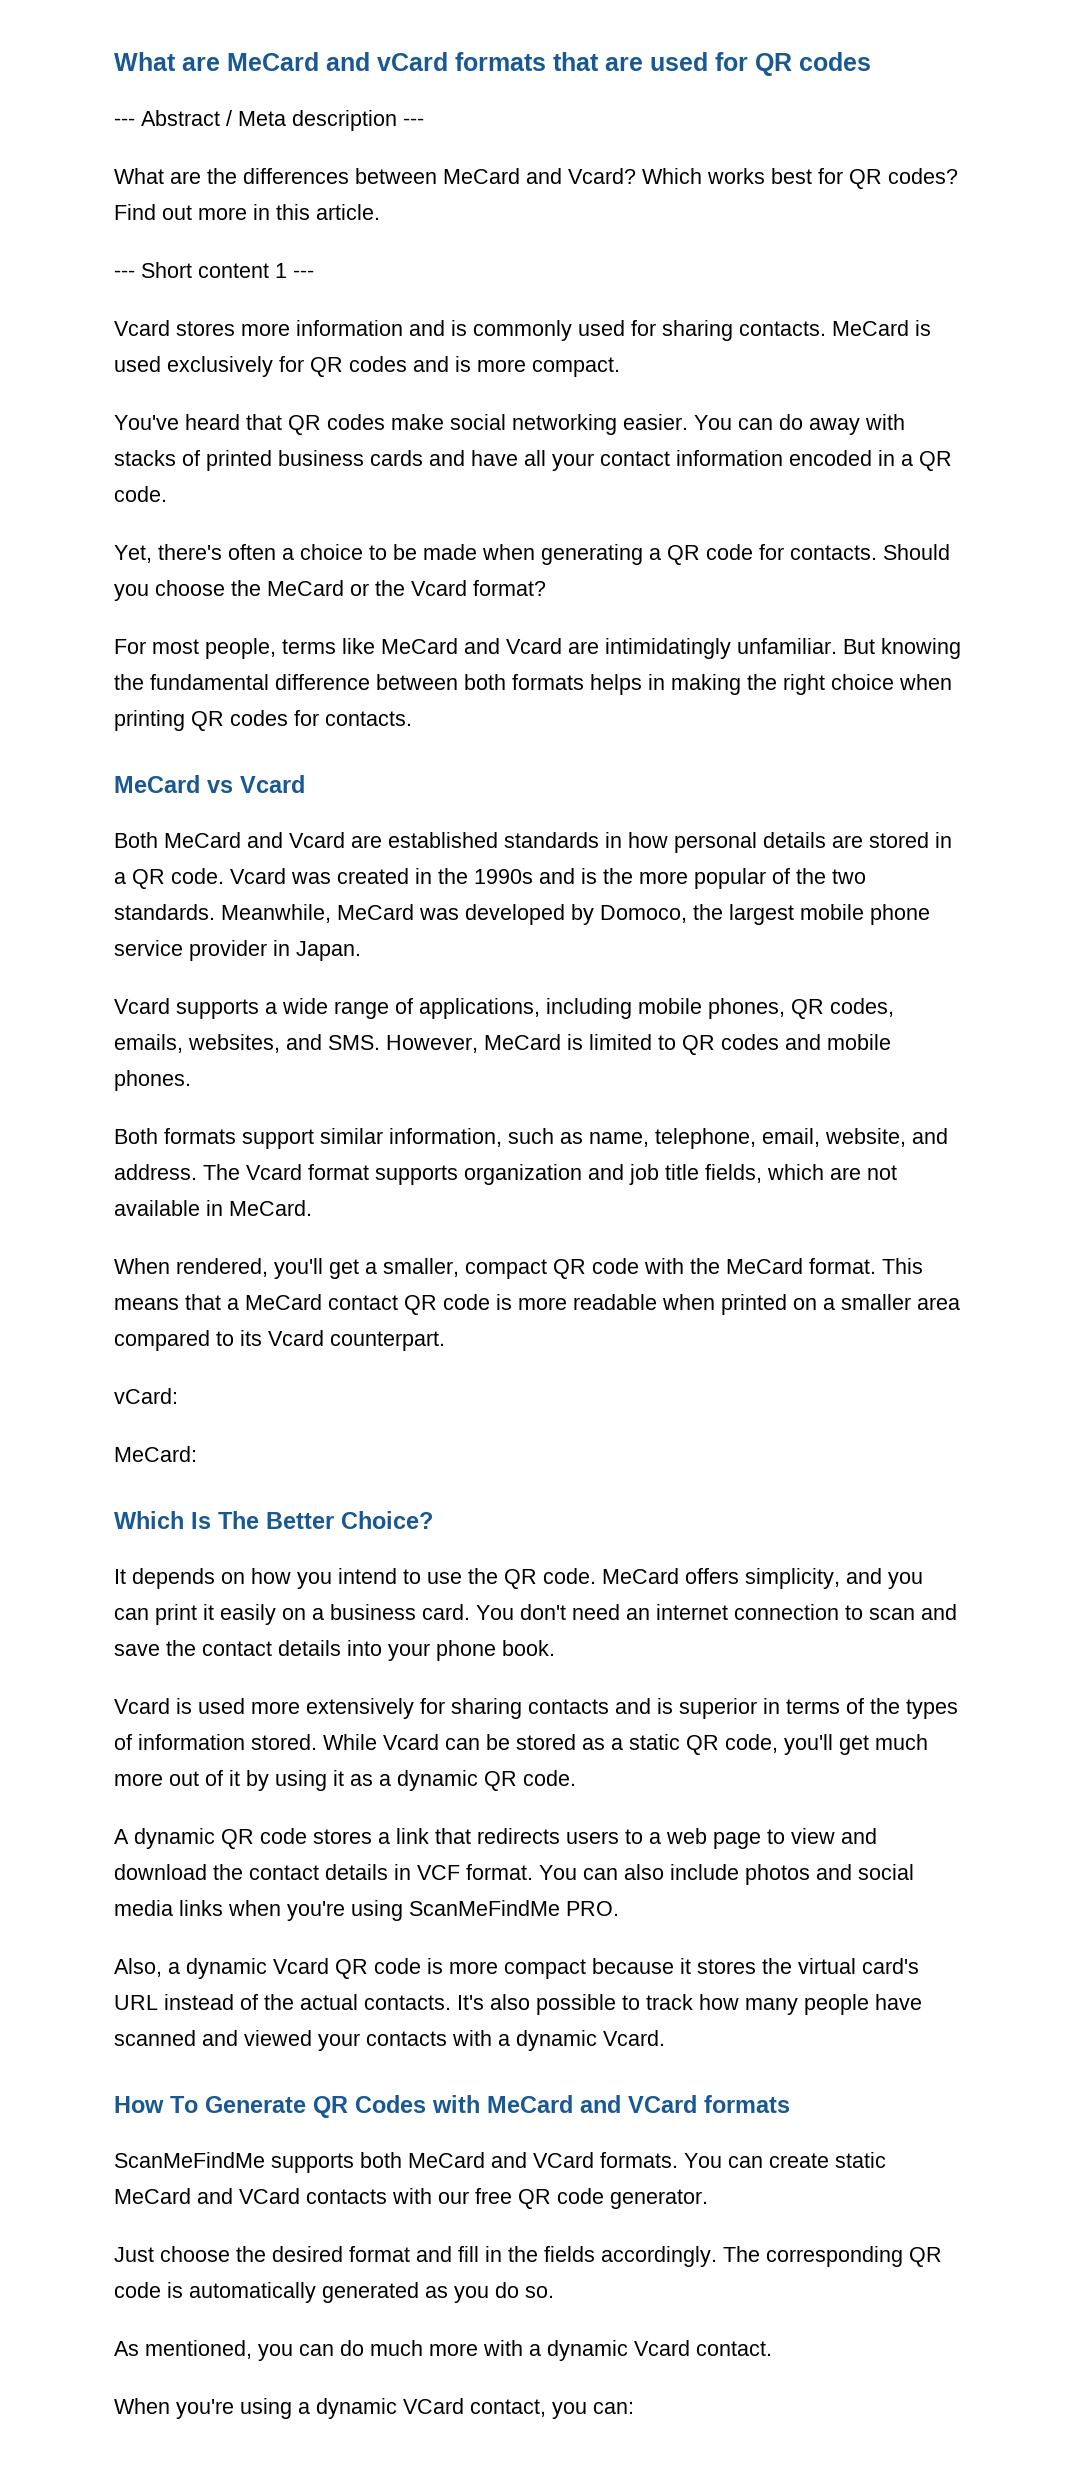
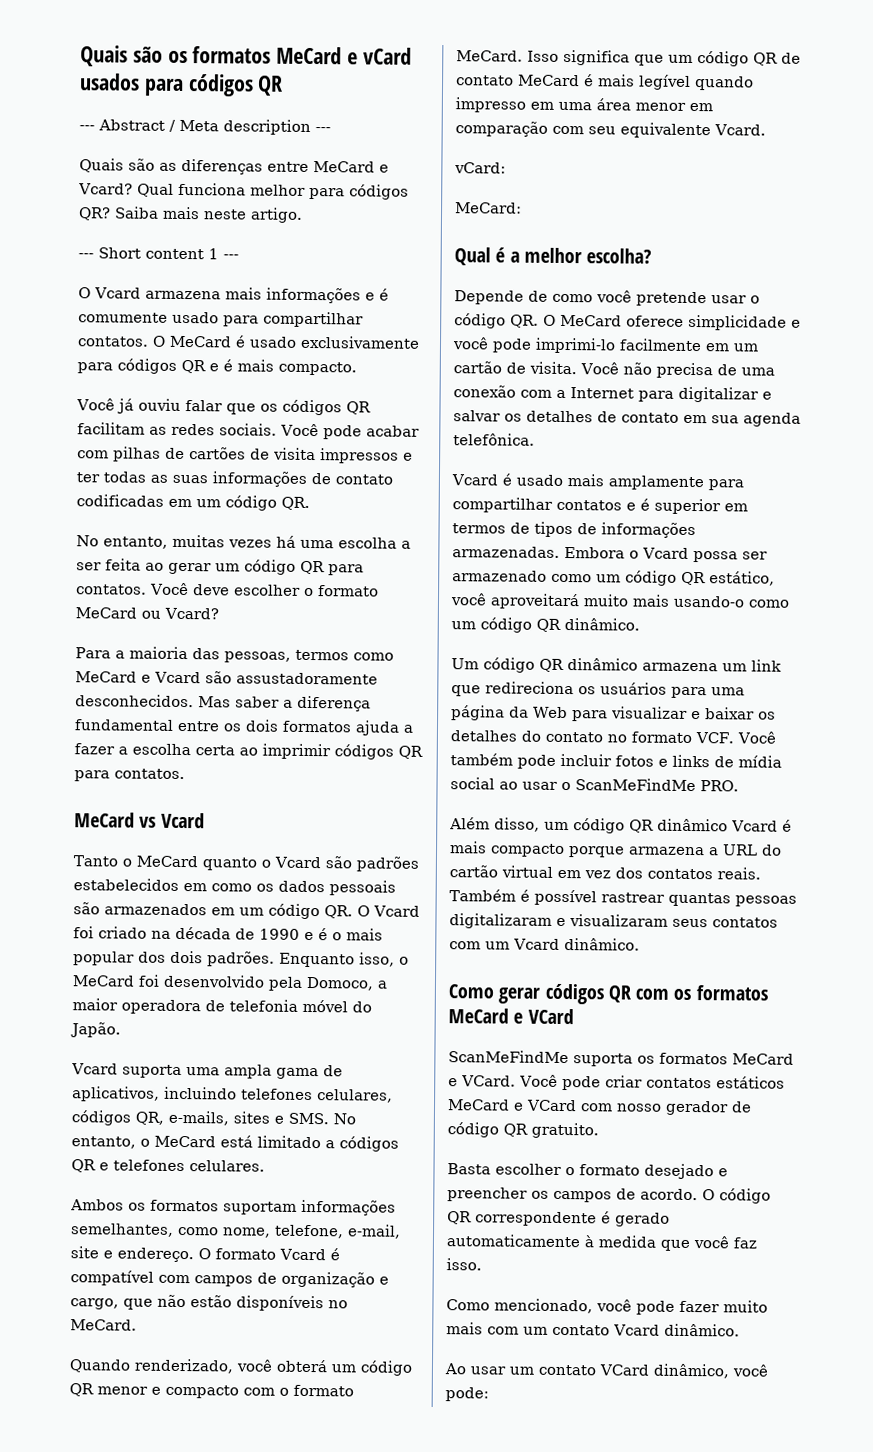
[114,52,871,76] What are MeCard and vCard formats that are used for QR codes -> [80,45,412,67] [79,73,284,97] Quais são os formatos MeCard e vCard usados para códigos QR
[114,168,958,189] [114,204,380,220] What are the differences between MeCard and Vcard? Which works best for QR codes? Find out more in this article. -> [79,158,389,175] [78,182,409,200] [78,206,303,223] Quais são as diferenças entre MeCard e Vcard? Qual funciona melhor para códigos QR? Saiba mais neste artigo.
[114,320,931,341] [114,356,620,377] [114,414,905,435] [114,450,952,471] [114,486,167,502] [114,544,950,565] [114,580,546,601] [114,638,961,659] [114,674,952,695] [114,710,412,731] [114,775,305,793] [114,832,952,853] [114,868,866,889] [114,904,930,925] [114,940,361,961] [114,998,894,1019] [114,1034,891,1055] [114,1070,191,1091] [114,1128,948,1149] [114,1164,897,1185] [114,1200,312,1216] [114,1258,923,1279] [114,1294,960,1315] [114,1330,445,1351] [114,1388,178,1404] [114,1446,197,1462] [114,1511,433,1529] [114,1568,923,1589] [114,1604,957,1625] [114,1640,555,1661] [114,1698,958,1719] [114,1734,928,1755] [114,1770,576,1791] [114,1828,877,1849] [114,1864,914,1885] [114,1900,619,1921] [114,1958,919,1979] [114,1994,922,2015] [114,2030,665,2051] [114,2095,790,2118] [114,2152,886,2173] [114,2188,708,2209] [114,2246,942,2267] [114,2282,554,2303] [114,2340,772,2361] [114,2398,634,2419] Vcard stores more information and is commonly used for sharing contacts. MeCard is used exclusively for QR codes and is more compact. // You've heard that QR codes make social networking easier. You can do away with stacks of printed business cards and have all your contact information encoded in a QR code. // Yet, there's often a choice to be made when generating a QR code for contacts. Should you choose the MeCard or the Vcard format? // For most people, terms like MeCard and Vcard are intimidatingly unfamiliar. But knowing the fundamental difference between both formats helps in making the right choice when printing QR codes for contacts. // MeCard vs Vcard // Both MeCard and Vcard are established standards in how personal details are stored in a QR code. Vcard was created in the 1990s and is the more popular of the two standards. Meanwhile, MeCard was developed by Domoco, the largest mobile phone service provider in Japan. // Vcard supports a wide range of applications, including mobile phones, QR codes, emails, websites, and SMS. However, MeCard is limited to QR codes and mobile phones. // Both formats support similar information, such as name, telephone, email, website, and address. The Vcard format supports organization and job title fields, which are not available in MeCard. // When rendered, you'll get a smaller, compact QR code with the MeCard format. This means that a MeCard contact QR code is more readable when printed on a smaller area compared to its Vcard counterpart. // vCard: // MeCard: // Which Is The Better Choice? // It depends on how you intend to use the QR code. MeCard offers simplicity, and you can print it easily on a business card. You don't need an internet connection to scan and save the contact details into your phone book. // Vcard is used more extensively for sharing contacts and is superior in terms of the types of information stored. While Vcard can be stored as a static QR code, you'll get much more out of it by using it as a dynamic QR code. // A dynamic QR code stores a link that redirects users to a web page to view and download the contact details in VCF format. You can also include photos and social media links when you're using ScanMeFindMe PRO. // Also, a dynamic Vcard QR code is more compact because it stores the virtual card's URL instead of the actual contacts. It's also possible to track how many people have scanned and viewed your contacts with a dynamic Vcard. // How To Generate QR Codes with MeCard and VCard formats // ScanMeFindMe supports both MeCard and VCard formats. You can create static MeCard and VCard contacts with our free QR code generator. // Just choose the desired format and fill in the fields accordingly. The corresponding QR code is automatically generated as you do so. // As mentioned, you can do much more with a dynamic Vcard contact. // When you're using a dynamic VCard contact, you can: -> [78,287,389,304] [78,311,364,328] [77,335,420,349] [77,358,357,376] [76,398,371,416] [77,422,420,440] [77,446,413,464] [76,471,393,487] [76,494,310,511] [76,534,411,549] [76,558,364,576] [76,582,379,597] [75,607,219,620] [75,646,394,663] [75,671,378,685] [75,694,371,712] [74,719,414,736] [74,743,423,760] [74,768,185,782] [74,812,205,829] [73,855,419,872] [73,878,396,896] [73,902,420,920] [73,926,383,941] [73,950,409,968] [72,974,387,991] [72,998,372,1015] [70,1022,121,1038] [71,1063,343,1080] [72,1086,393,1103] [71,1110,356,1126] [71,1135,399,1152] [71,1159,265,1173] [70,1199,396,1216] [70,1223,401,1239] [70,1246,340,1263] [70,1270,389,1288] [70,1294,348,1312] [70,1319,137,1331] [69,1358,413,1376] [69,1383,354,1399] [456,49,801,67] [456,74,754,91] [455,97,713,113] [455,121,766,139] [454,162,506,174] [455,202,522,214] [454,247,653,266] [454,290,760,307] [454,313,801,331] [452,337,759,354] [453,361,775,379] [453,385,772,403] [453,410,801,427] [453,433,535,446] [451,473,744,491] [452,497,748,515] [452,521,696,539] [452,546,768,563] [452,570,775,586] [450,593,790,610] [451,617,640,633] [451,657,782,673] [451,681,745,699] [451,705,776,722] [450,730,776,744] [450,753,782,769] [450,777,739,792] [449,817,792,834] [450,841,782,858] [449,865,761,880] [449,889,797,907] [449,913,778,929] [449,938,640,951] [448,983,768,1005] [448,1008,574,1025] [448,1050,794,1067] [448,1074,785,1091] [447,1099,752,1116] [447,1122,599,1139] [447,1163,728,1180] [447,1187,771,1204] [447,1211,670,1227] [446,1234,757,1252] [446,1258,482,1271] [446,1298,768,1315] [446,1322,740,1337] [444,1363,768,1379] [445,1387,489,1402] O Vcard armazena mais informações e é comumente usado para compartilhar contatos. O MeCard é usado exclusivamente para códigos QR e é mais compacto. // Você já ouviu falar que os códigos QR facilitam as redes sociais. Você pode acabar com pilhas de cartões de visita impressos e ter todas as suas informações de contato codificadas em um código QR. // No entanto, muitas vezes há uma escolha a ser feita ao gerar um código QR para contatos. Você deve escolher o formato MeCard ou Vcard? // Para a maioria das pessoas, termos como MeCard e Vcard são assustadoramente desconhecidos. Mas saber a diferença fundamental entre os dois formatos ajuda a fazer a escolha certa ao imprimir códigos QR para contatos. // MeCard vs Vcard // Tanto o MeCard quanto o Vcard são padrões estabelecidos em como os dados pessoais são armazenados em um código QR. O Vcard foi criado na década de 1990 e é o mais popular dos dois padrões. Enquanto isso, o MeCard foi desenvolvido pela Domoco, a maior operadora de telefonia móvel do Japão. // Vcard suporta uma ampla gama de aplicativos, incluindo telefones celulares, códigos QR, e-mails, sites e SMS. No entanto, o MeCard está limitado a códigos QR e telefones celulares. // Ambos os formatos suportam informações semelhantes, como nome, telefone, e-mail, site e endereço. O formato Vcard é compatível com campos de organização e cargo, que não estão disponíveis no MeCard. // Quando renderizado, você obterá um código QR menor e compacto com o formato MeCard. Isso significa que um código QR de contato MeCard é mais legível quando impresso em uma área menor em comparação com seu equivalente Vcard. // vCard: // MeCard: // Qual é a melhor escolha? // Depende de como você pretende usar o código QR. O MeCard oferece simplicidade e você pode imprimi-lo facilmente em um cartão de visita. Você não precisa de uma conexão com a Internet para digitalizar e salvar os detalhes de contato em sua agenda telefônica. // Vcard é usado mais amplamente para compartilhar contatos e é superior em termos de tipos de informações armazenadas. Embora o Vcard possa ser armazenado como um código QR estático, você aproveitará muito mais usando-o como um código QR dinâmico. // Um código QR dinâmico armazena um link que redireciona os usuários para uma página da Web para visualizar e baixar os detalhes do contato no formato VCF. Você também pode incluir fotos e links de mídia social ao usar o ScanMeFindMe PRO. // Além disso, um código QR dinâmico Vcard é mais compacto porque armazena a URL do cartão virtual em vez dos contatos reais. Também é possível rastrear quantas pessoas digitalizaram e visualizaram seus contatos com um Vcard dinâmico. // Como gerar códigos QR com os formatos MeCard e VCard // ScanMeFindMe suporta os formatos MeCard e VCard. Você pode criar contatos estáticos MeCard e VCard com nosso gerador de código QR gratuito. // Basta escolher o formato desejado e preencher os campos de acordo. O código QR correspondente é gerado automaticamente à medida que você faz isso. // Como mencionado, você pode fazer muito mais com um contato Vcard dinâmico. // Ao usar um contato VCard dinâmico, você pode:

